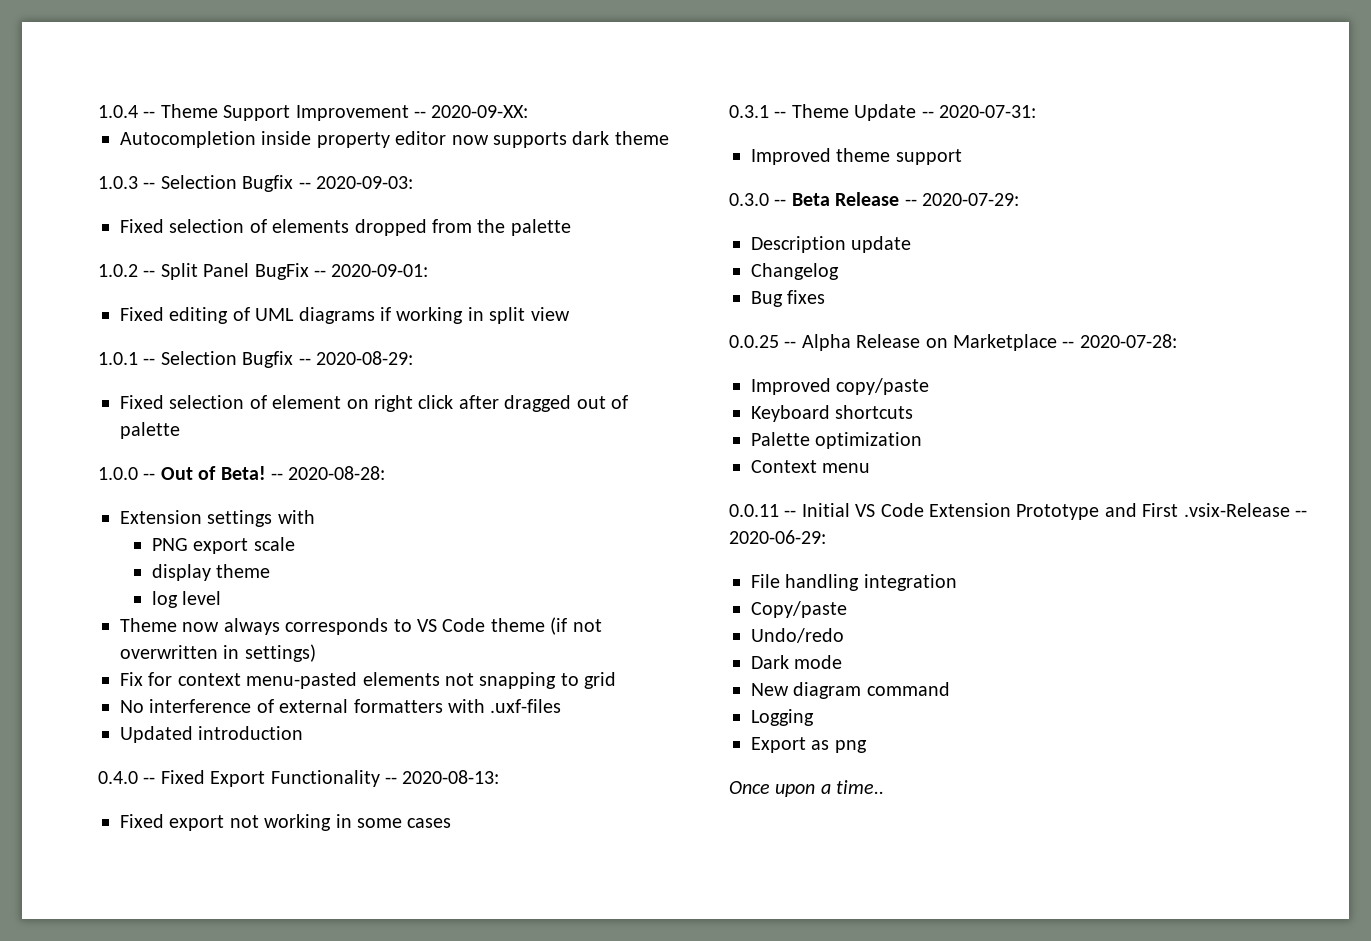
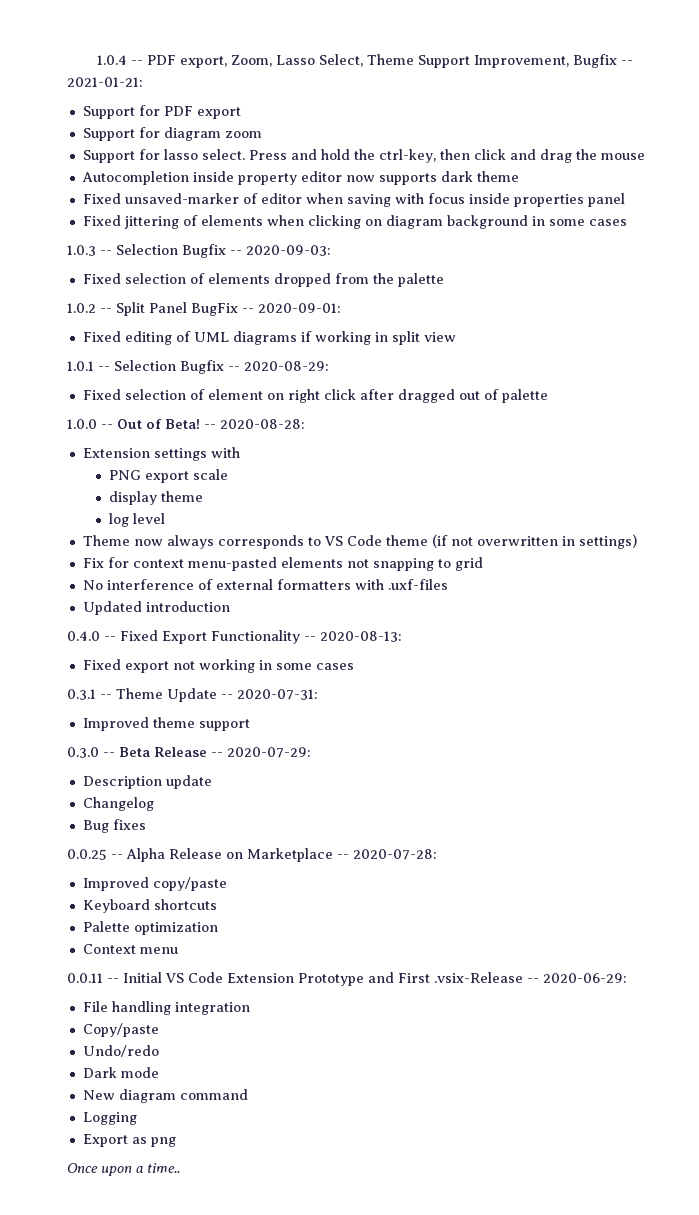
[160,104,529,121] Theme Support Improvement -- 2020-09-XX: -> [147,54,634,68] [67,77,143,87] [82,105,241,119] [82,127,262,141] [82,149,645,163] PDF export, Zoom, Lasso Select, Theme Support Improvement, Bugfix -- 2021-01-21: // Support for PDF export // Support for diagram zoom // Support for lasso select. Press and hold the ctrl-key, then click and drag the mouse
(669, 138) none -> [82,193,625,207] [82,215,627,229] // Fixed unsaved-marker of editor when saving with focus inside properties panel // Fixed jittering of elements when clicking on diagram background in some cases

